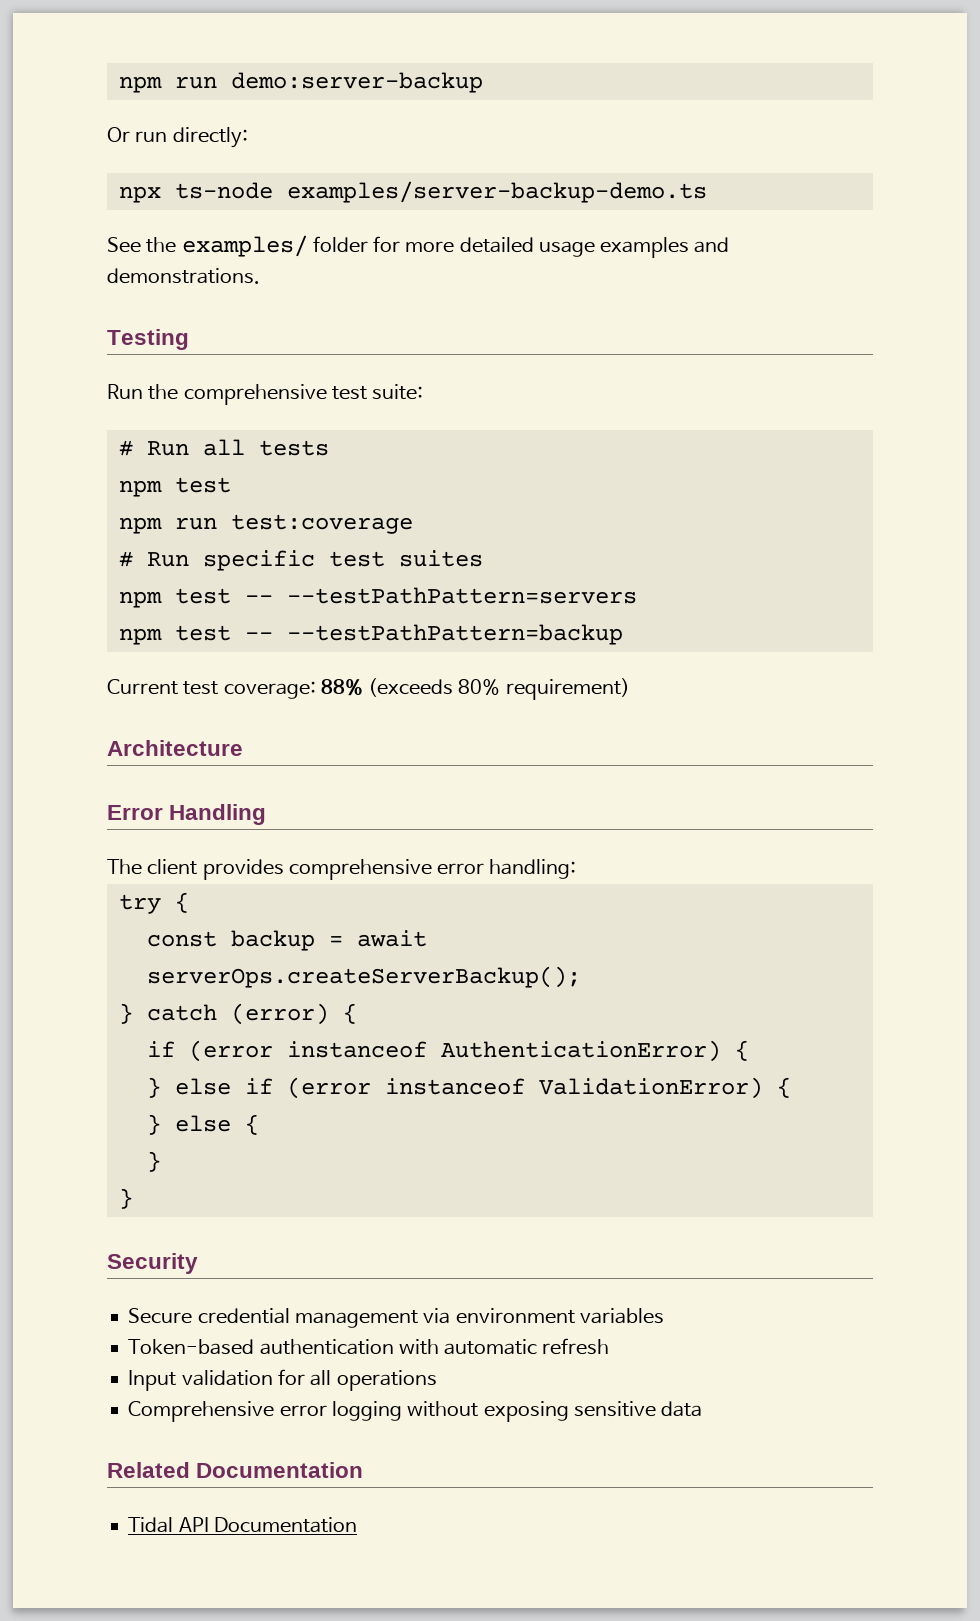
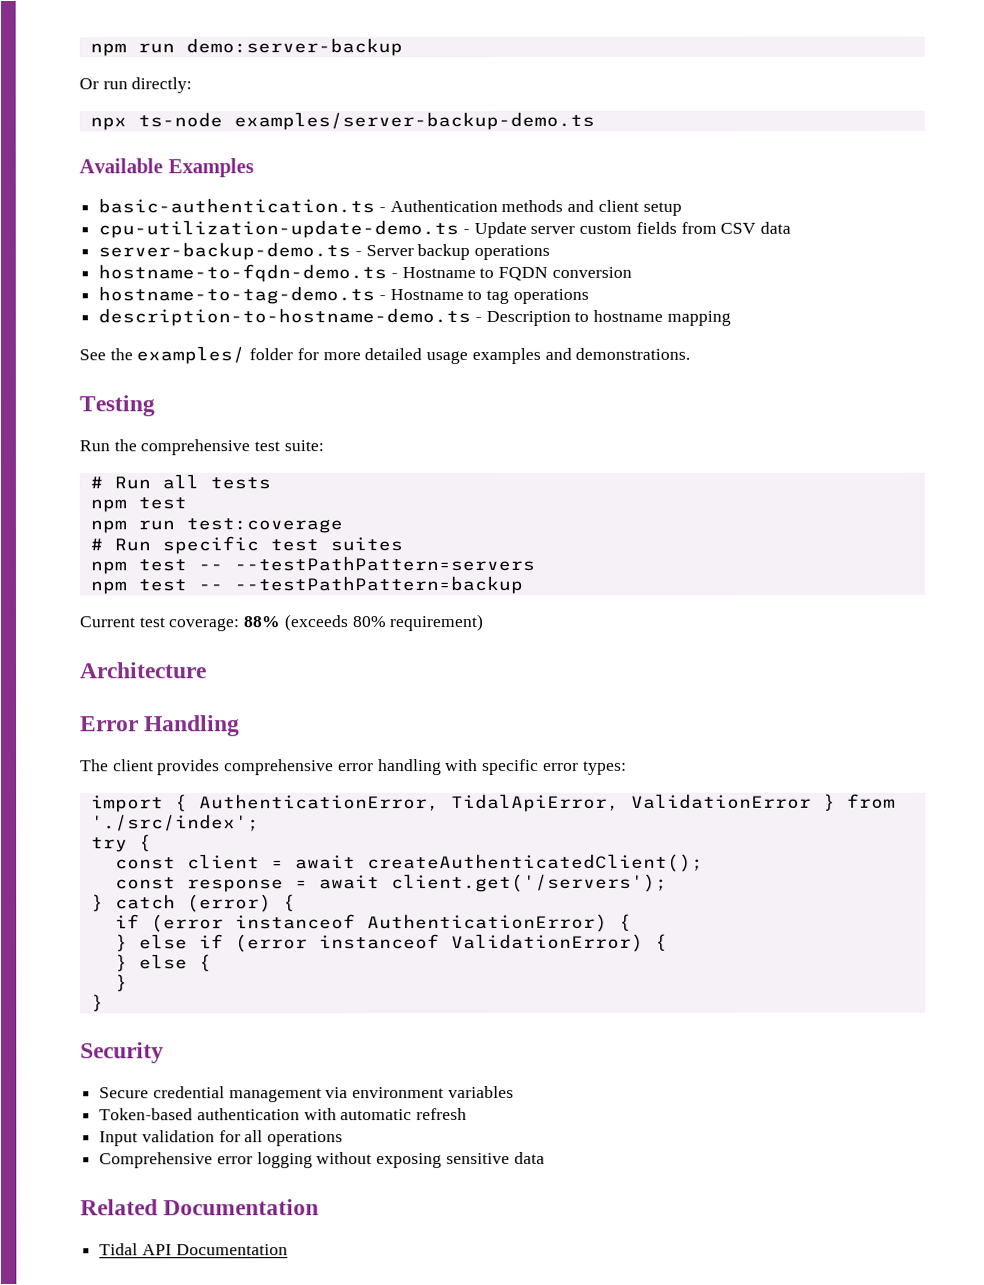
(707, 192) none -> [79,158,254,178] [98,198,682,216] [98,220,792,239] [98,242,551,261] [98,264,632,283] [98,286,589,305] [98,308,731,327] // Available Examples // basic-authentication.ts - Authentication methods and client setup // cpu-utilization-update-demo.ts - Update server custom fields from CSV data // server-backup-demo.ts - Server backup operations // hostname-to-fqdn-demo.ts - Hostname to FQDN conversion // hostname-to-tag-demo.ts - Hostname to tag operations // description-to-hostname-demo.ts - Description to hostname mapping
[489,859,577,879] handling: -> [377,758,627,776] [90,793,896,813] [90,814,260,832] handling with specific error types: // import { AuthenticationError, TidalApiError, ValidationError } from './src/index';
[230,930,427,951] [146,966,581,988] backup = await serverOps.createServerBackup(); -> [186,853,704,873] [114,873,668,893] client = await createAuthenticatedClient(); // const response = await client.get('/servers');

